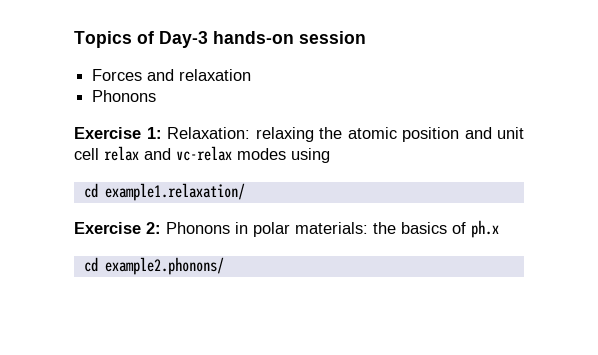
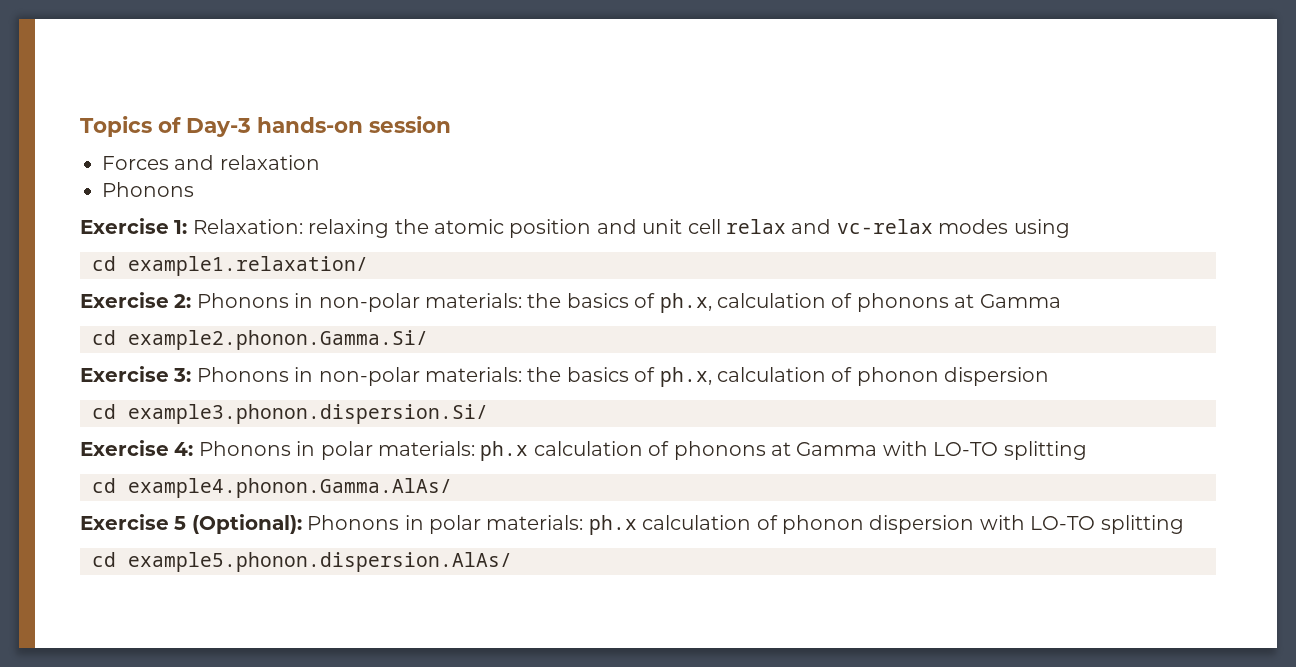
[253,220,499,238] [83,257,224,275] polar materials: the basics of ph.x // cd example2.phonons/ -> [318,293,1061,313] [92,330,428,350] [80,366,1050,387] [92,404,488,424] [80,440,1087,461] [92,478,452,498] [80,514,1184,535] [92,552,512,572] non-polar materials: the basics of ph.x, calculation of phonons at Gamma // cd example2.phonon.Gamma.Si/ // Exercise 3: Phonons in non-polar materials: the basics of ph.x, calculation of phonon dispersion // cd example3.phonon.dispersion.Si/ // Exercise 4: Phonons in polar materials: ph.x calculation of phonons at Gamma with LO-TO splitting // cd example4.phonon.Gamma.AlAs/ // Exercise 5 (Optional): Phonons in polar materials: ph.x calculation of phonon dispersion with LO-TO splitting // cd example5.phonon.dispersion.AlAs/

